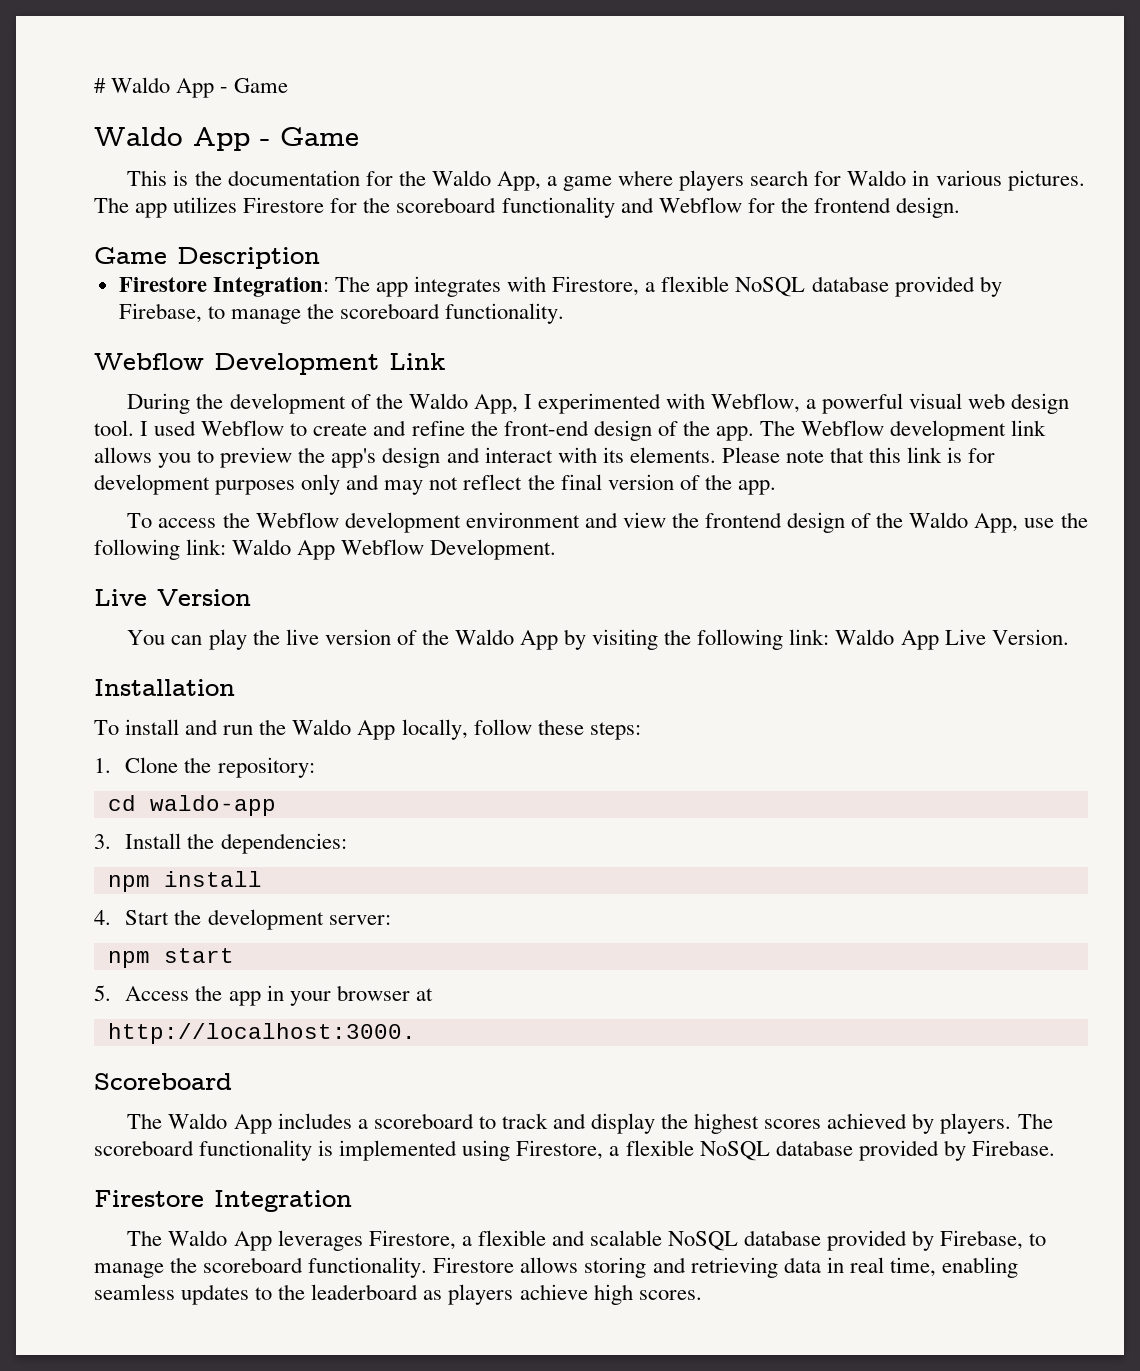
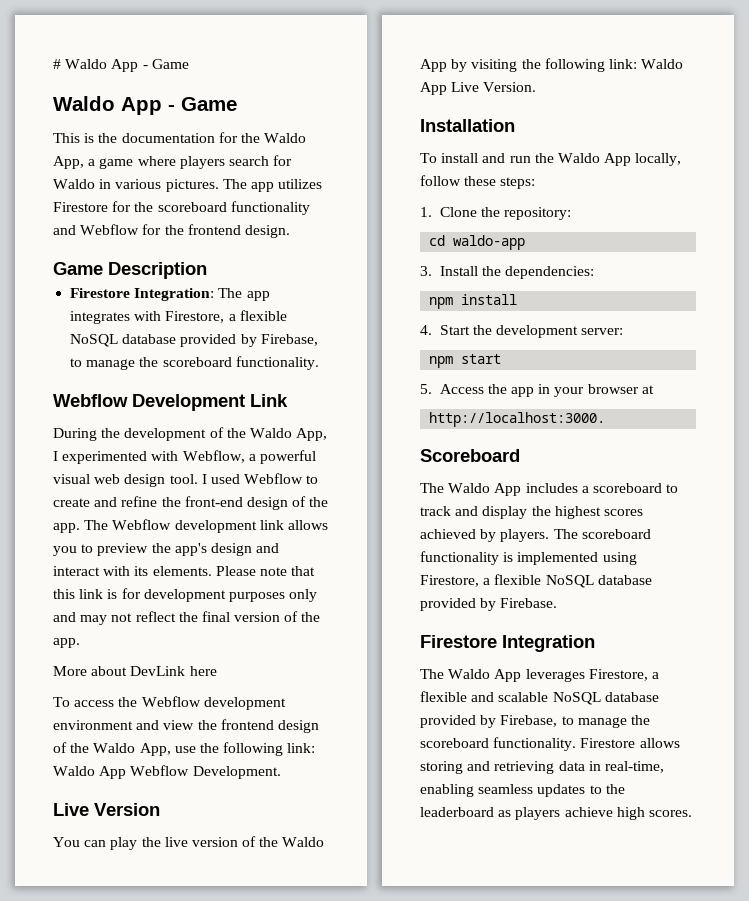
(776, 487) none -> [53,666,217,676] // More about DevLink here
[849,1257,936,1277] real time, -> [604,761,664,773] real-time,

